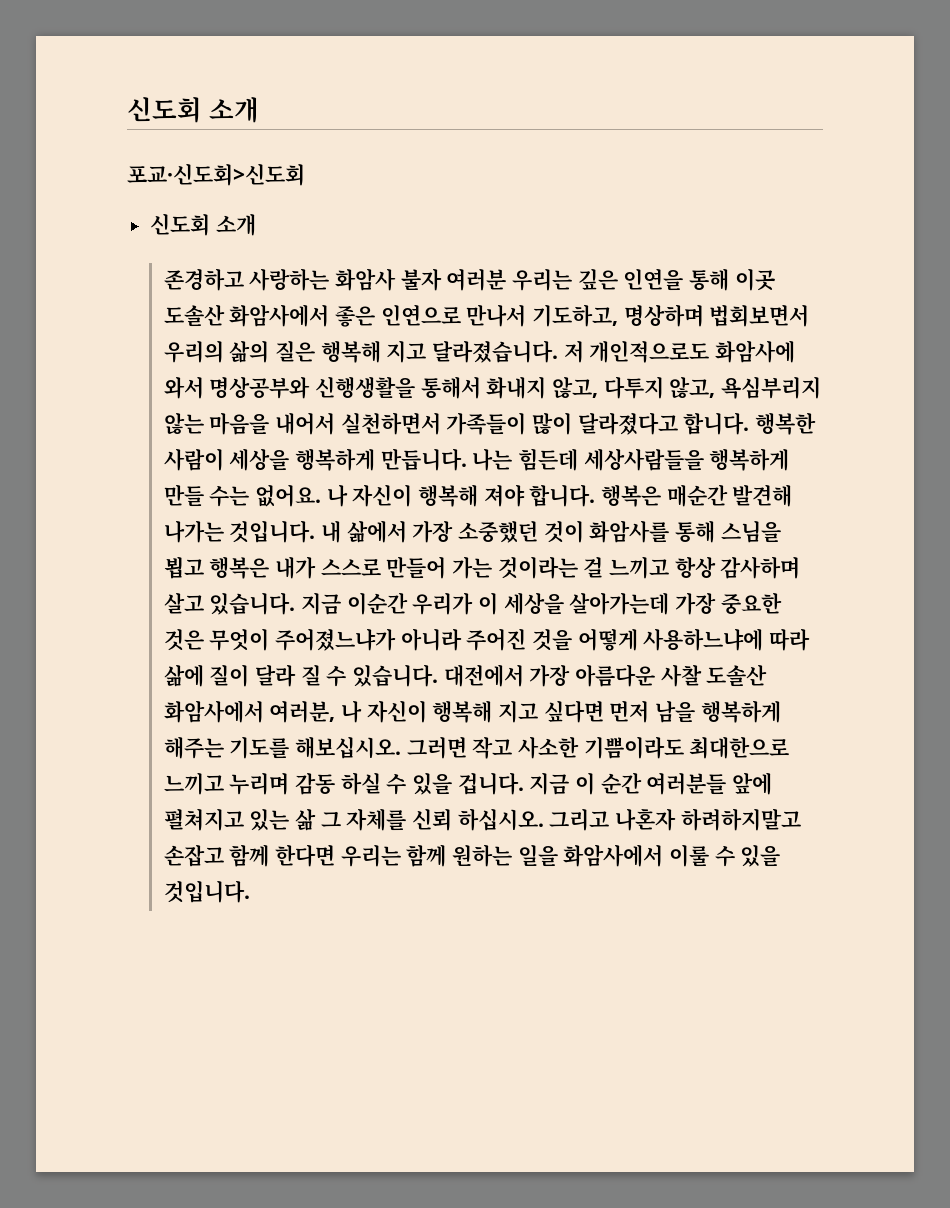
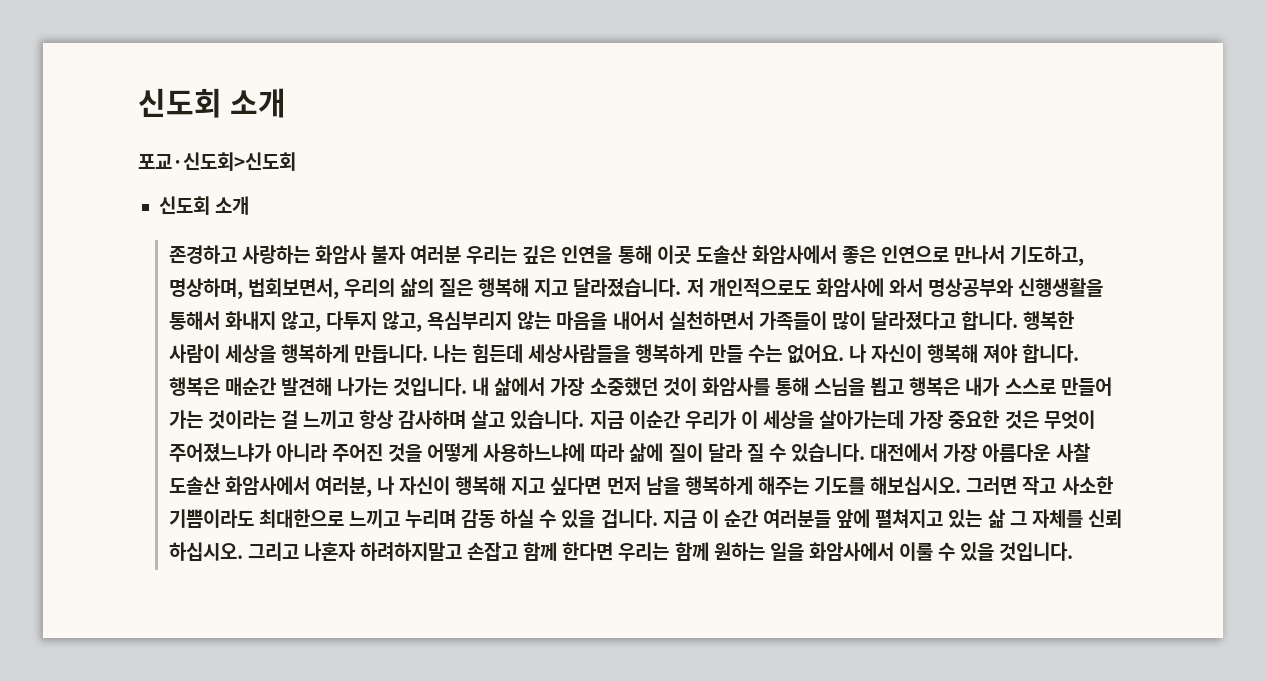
[623,304,810,327] 명상하며 법회보면서 -> [168,278,339,299] 명상하며, 법회보면서,

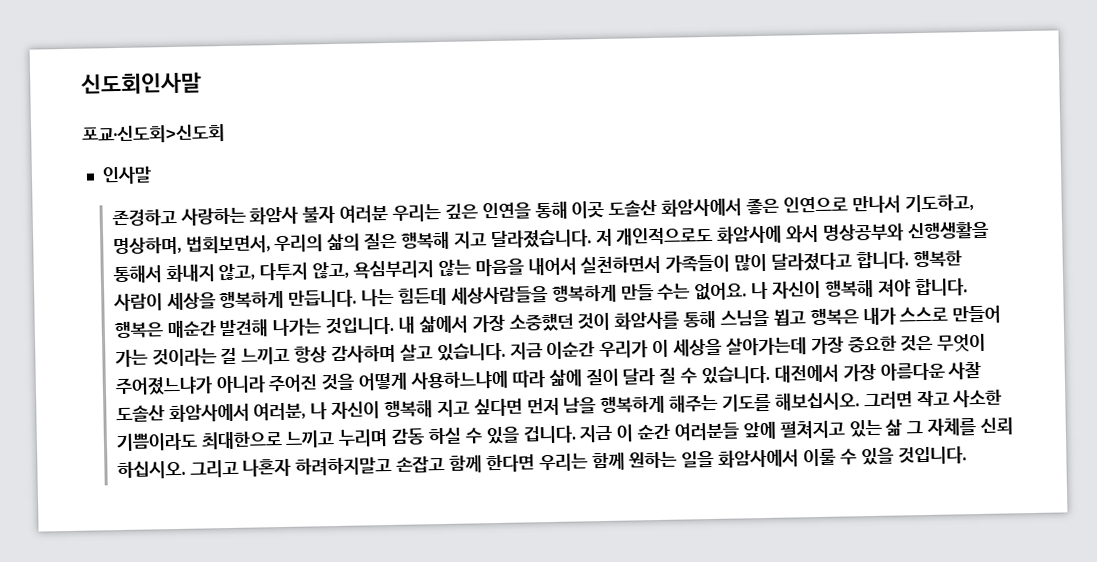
[138,88,287,118] 신도회 소개 -> [81,72,202,95] 신도회인사말
[158,196,250,215] 신도회 소개 -> [101,166,152,185] 인사말

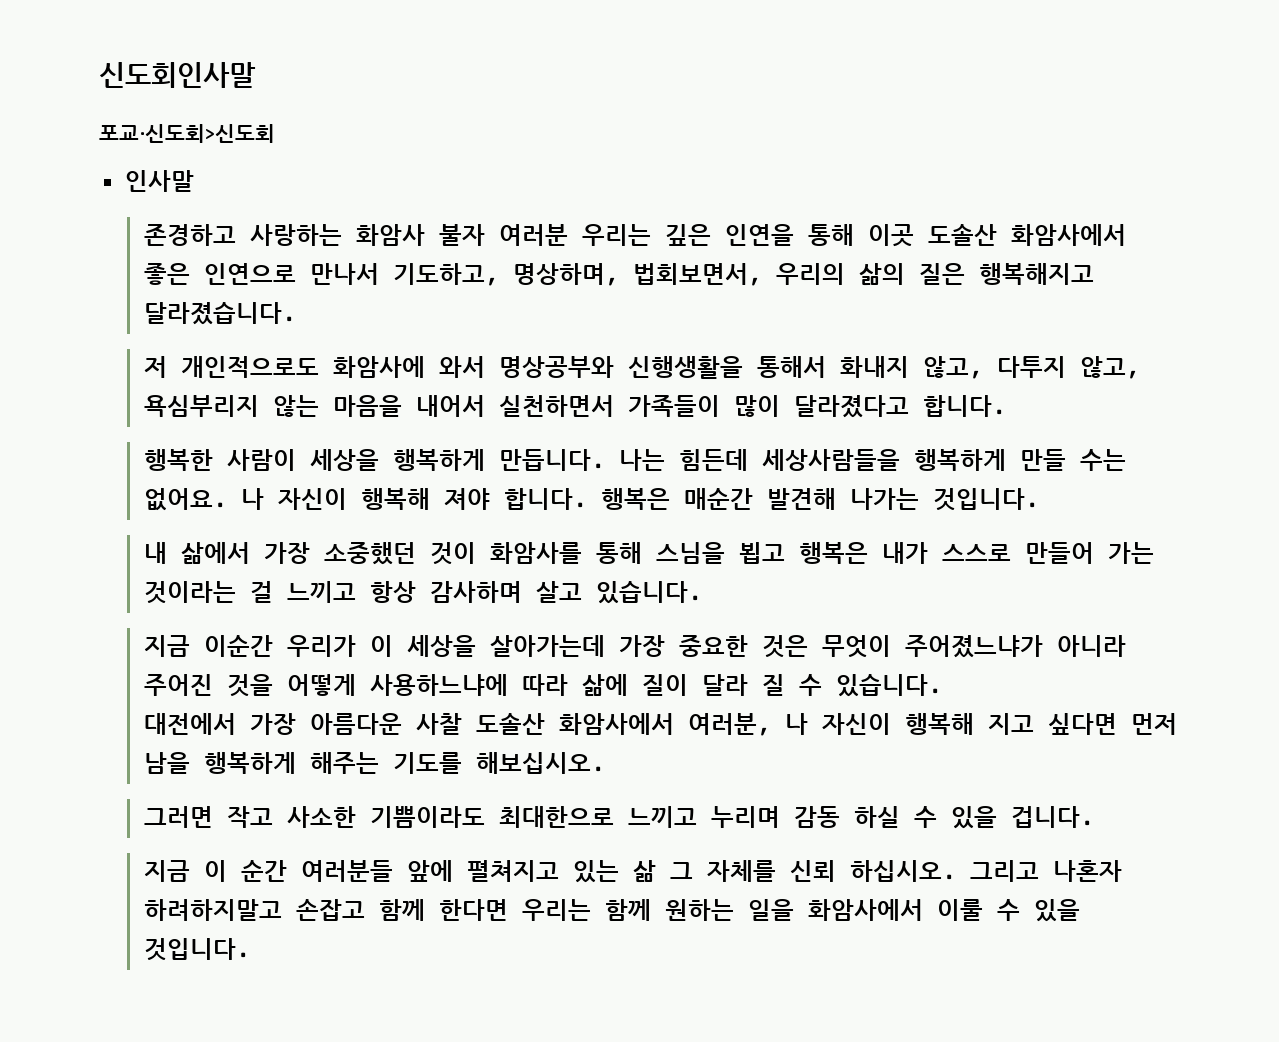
[400,231,487,250] 행복해 지고 -> [978,263,1094,285] 행복해지고
(592, 239) none -> (296, 313) //
(909, 260) none -> (1006, 406) //
(395, 326) none -> (1039, 499) //
(506, 352) none -> (702, 592) //
(770, 375) none -> (942, 685) //
(860, 401) none -> (605, 763) //
(577, 434) none -> (1094, 817) //

